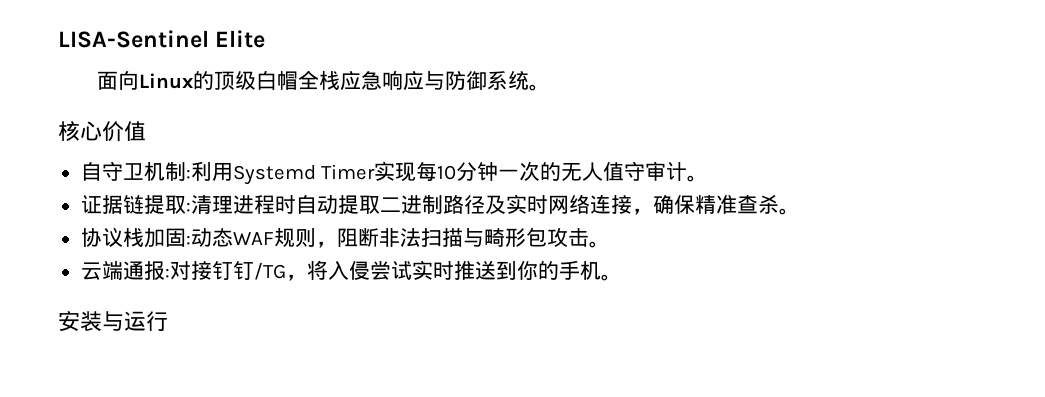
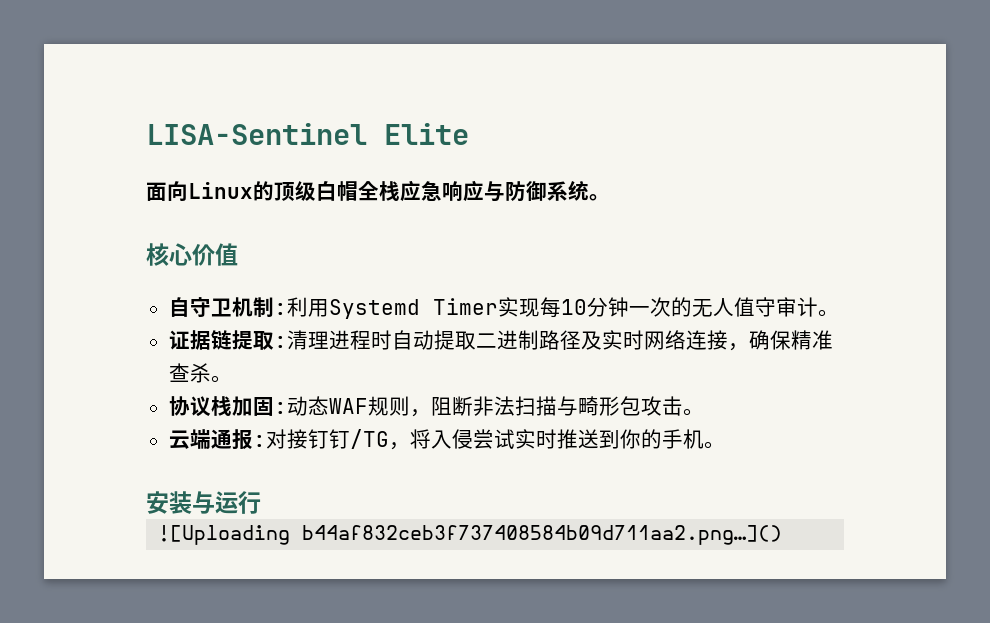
(168, 321) none -> [158,525,783,545] // ![Uploading b44af832ceb3f737408584b09d711aa2.png…]()

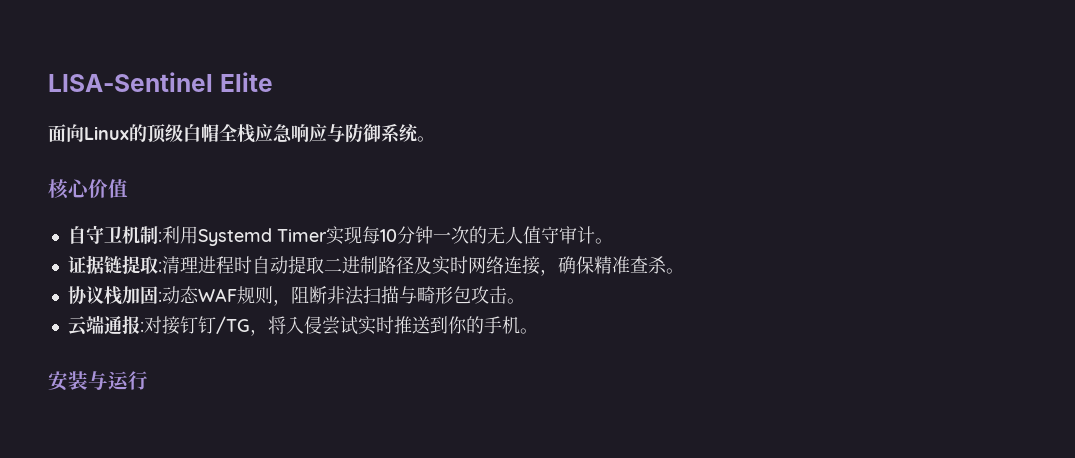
[158,525,783,545] // ![Uploading b44af832ceb3f737408584b09d711aa2.png…]() -> (148, 380) none

